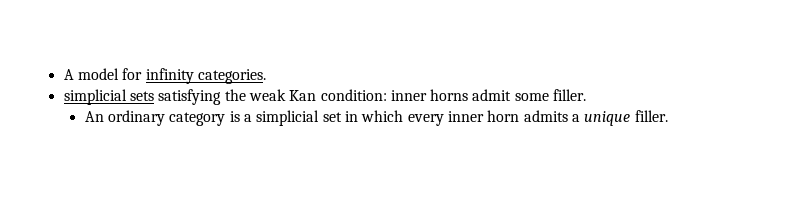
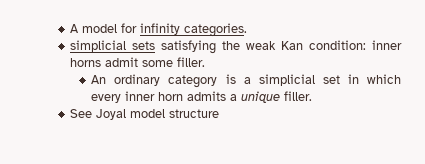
(668, 116) none -> [70,109,220,120] // See Joyal model structure

